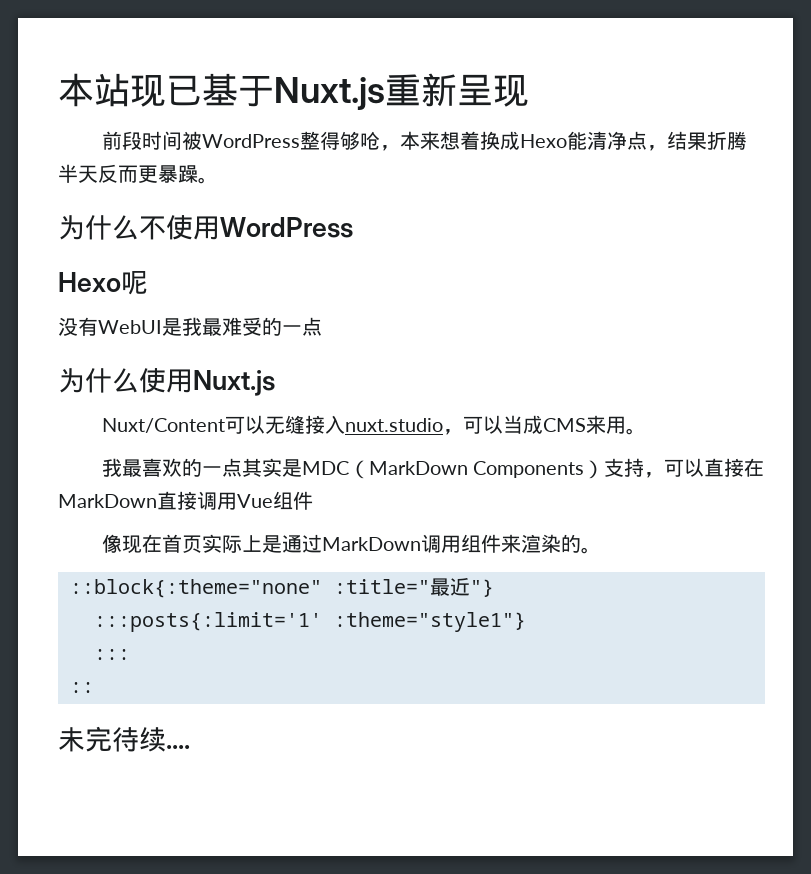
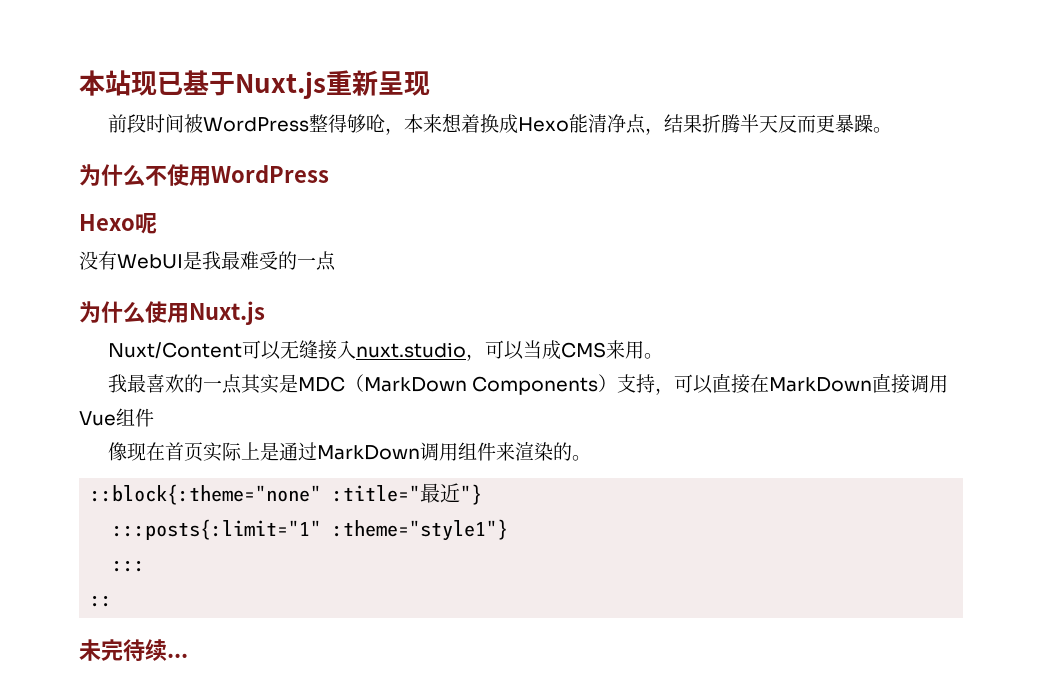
[94,612,322,632] :::posts{:limit='1' -> [112,519,322,540] :::posts{:limit="1"
[166,745,190,749] .... -> [167,653,188,658] ...

